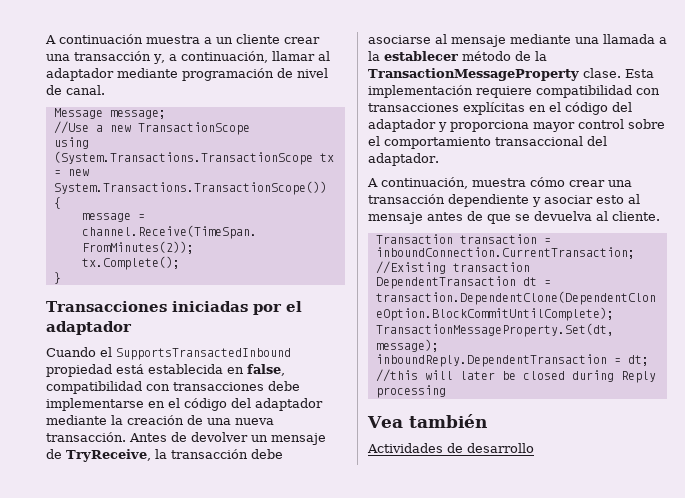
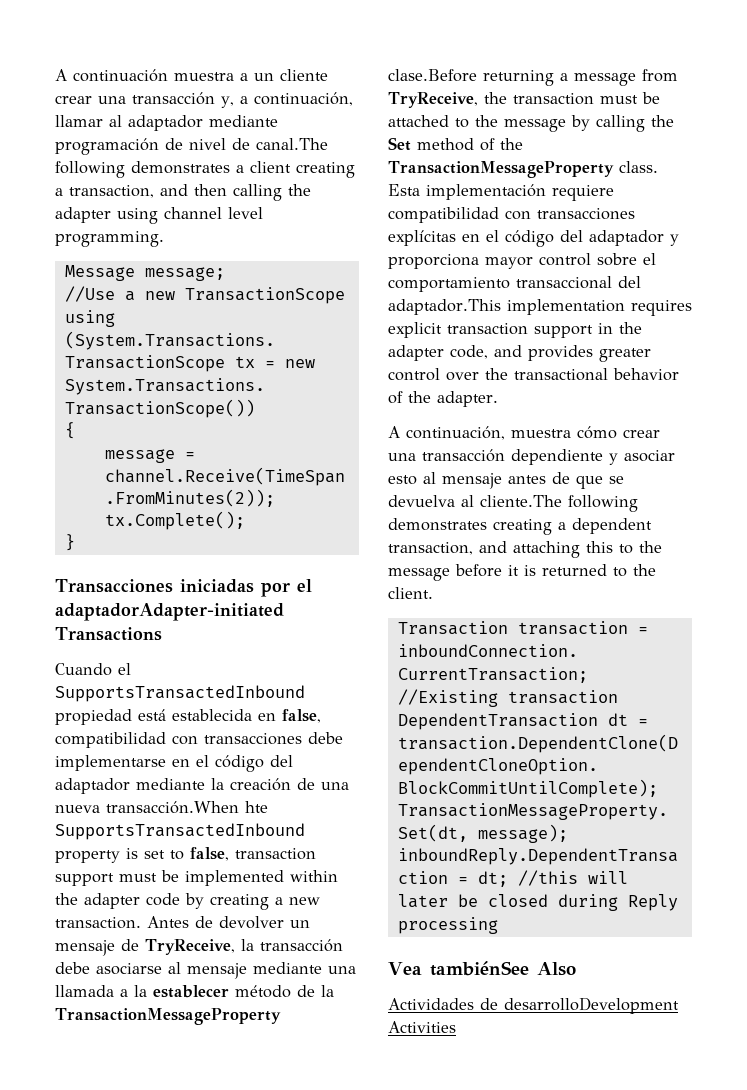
[66,85,105,95] canal. -> [256,138,328,150] [55,161,355,178] [55,184,311,201] [55,207,263,224] [55,231,164,247] canal.The following demonstrates a client creating a transaction, and then calling the adapter using channel level programming.
[46,321,132,335] adaptador -> [55,603,284,621] [55,627,162,641] adaptadorAdapter-initiated Transactions
[46,432,126,442] transacción. -> [106,801,268,814] [55,823,305,840] [55,847,316,863] [55,870,338,886] [55,893,320,910] [55,917,141,929] transacción.When hte SupportsTransactedInbound property is set to false, transaction support must be implemented within the adapter code by creating a new transaction.
[583,68,621,78] clase. -> [388,69,678,86] [388,92,660,108] [388,115,674,132] [388,137,523,151] [388,161,658,178] clase.Before returning a message from TryReceive, the transaction must be attached to the message by calling the Set method of the TransactionMessageProperty class.
[368,153,439,166] adaptador. -> [388,299,692,316] [388,322,642,338] [388,345,651,362] [388,368,679,381] [388,391,498,407] adaptador.This implementation requires explicit transaction support in the adapter code, and provides greater control over the transactional behavior of the adapter.
[612,211,660,221] cliente. -> [480,495,638,512] [388,518,652,535] [388,541,662,558] [388,564,656,581] [388,587,433,599] cliente.The following demonstrates creating a dependent transaction, and attaching this to the message before it is returned to the client.
[408,414,487,428] también -> [429,961,576,976] tambiénSee Also
[467,443,534,453] desarrollo -> [504,997,679,1014] [388,1021,456,1033] desarrolloDevelopment Activities

